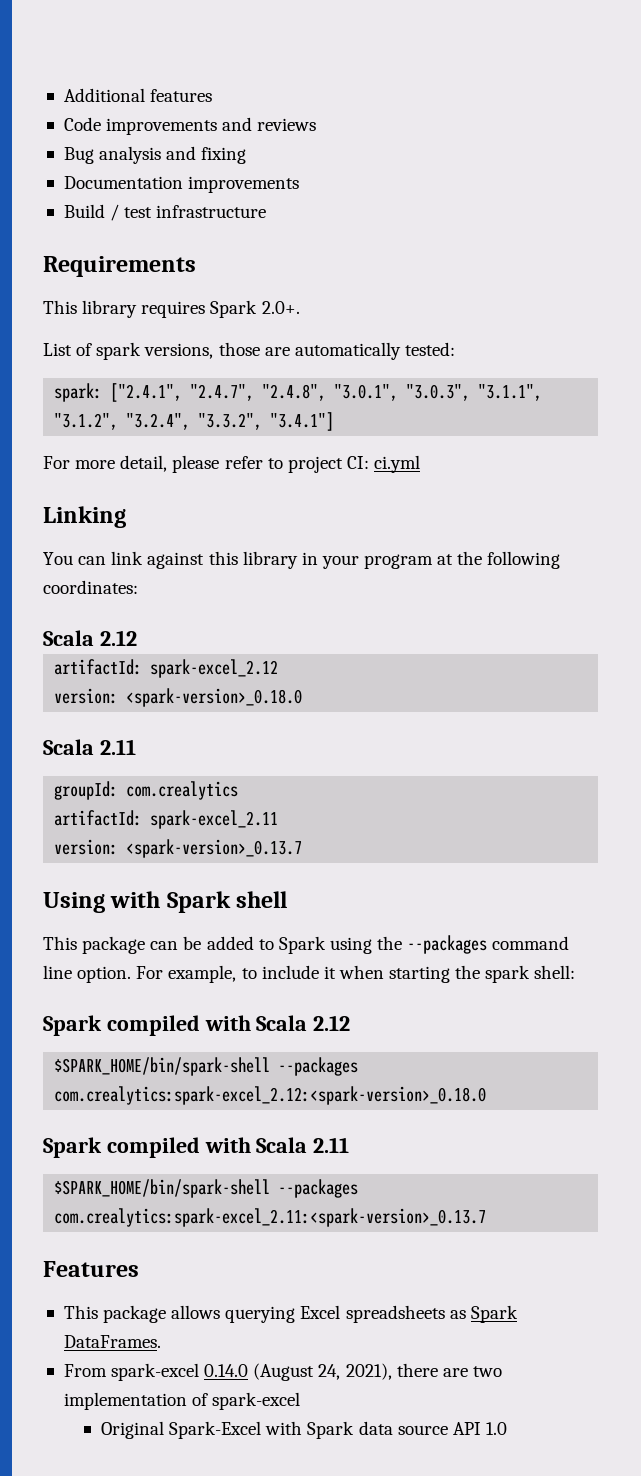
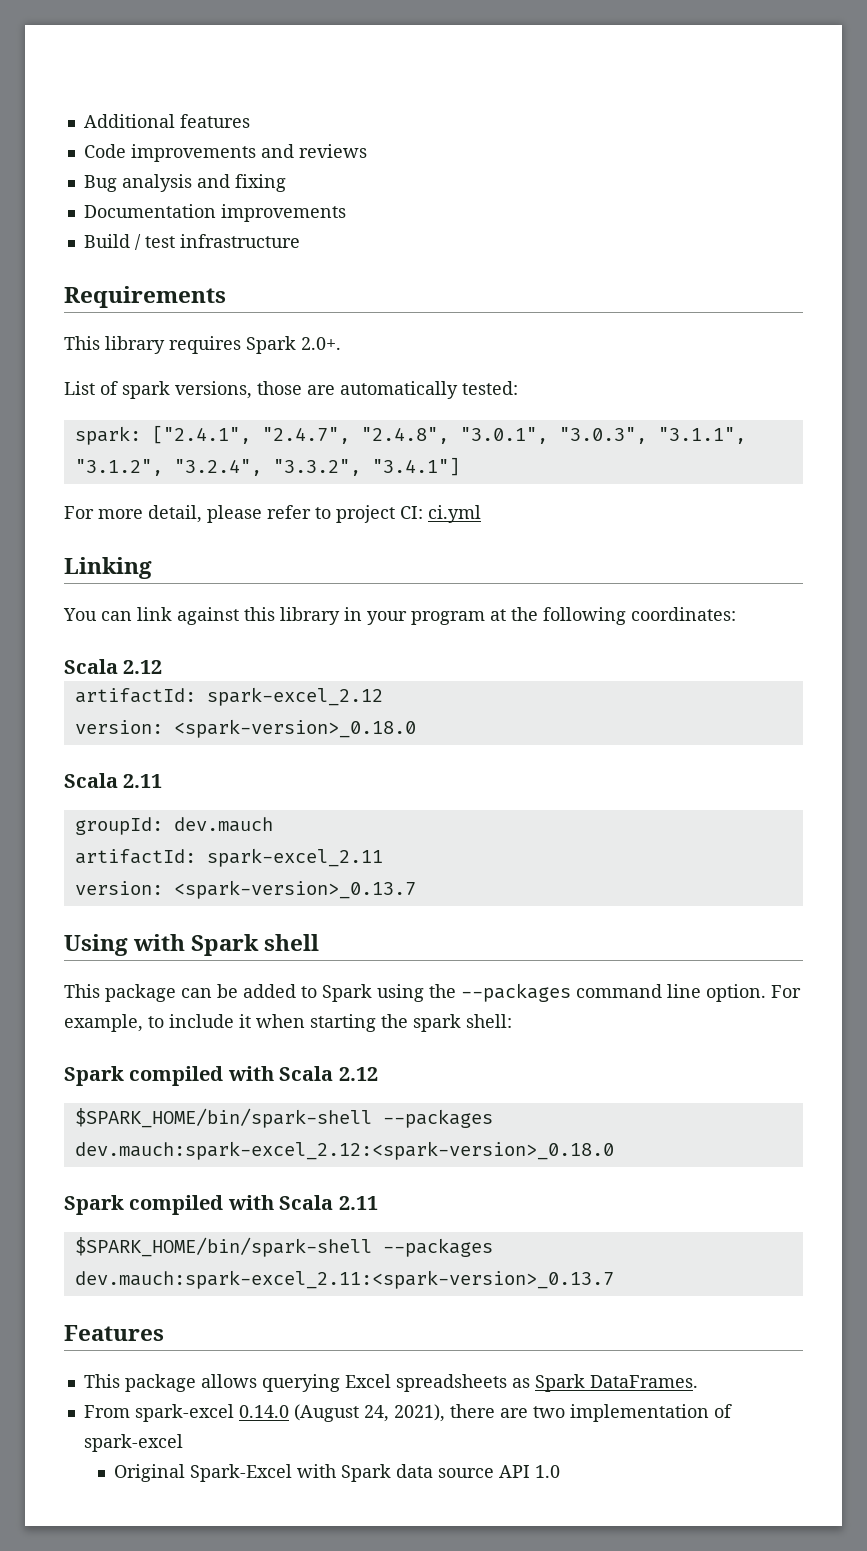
[126,781,239,800] com.crealytics -> [173,817,273,832] dev.mauch
[54,1086,487,1105] com.crealytics:spark-excel_2.12:<spark-version>_0.18.0 -> [74,1141,614,1160] dev.mauch:spark-excel_2.12:<spark-version>_0.18.0
[54,1208,487,1227] com.crealytics:spark-excel_2.11:<spark-version>_0.13.7 -> [74,1270,614,1289] dev.mauch:spark-excel_2.11:<spark-version>_0.13.7

